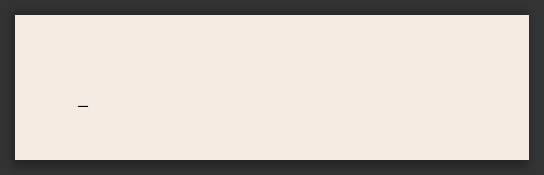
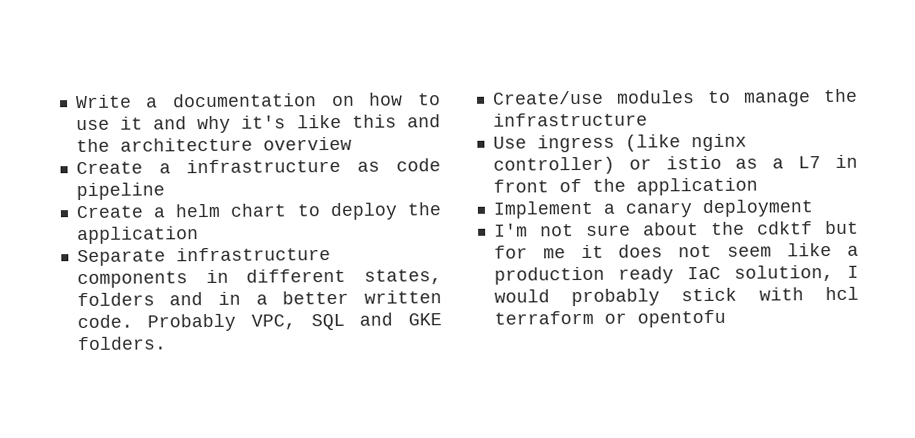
[76,105,89,107] _ -> [74,92,441,109] [75,114,441,134] [75,136,352,153] [75,158,441,175] [75,182,165,201] [75,202,441,221] [76,226,199,245] [76,247,331,267] [76,268,442,289] [76,290,442,307] [76,312,442,332] [76,336,167,351] [491,88,858,107] [492,112,648,127] [492,133,747,153] [492,154,858,175] [492,177,758,196] [492,199,813,219] [493,220,859,237] [493,242,859,259] [493,264,859,285] [493,286,859,307] [493,309,726,328] Write a documentation on how to use it and why it's like this and the architecture overview // Create a infrastructure as code pipeline // Create a helm chart to deploy the application // Separate infrastructure components in different states, folders and in a better written code. Probably VPC, SQL and GKE folders. // Create/use modules to manage the infrastructure // Use ingress (like nginx controller) or istio as a L7 in front of the application // Implement a canary deployment // I'm not sure about the cdktf but for me it does not seem like a production ready IaC solution, I would probably stick with hcl terraform or opentofu

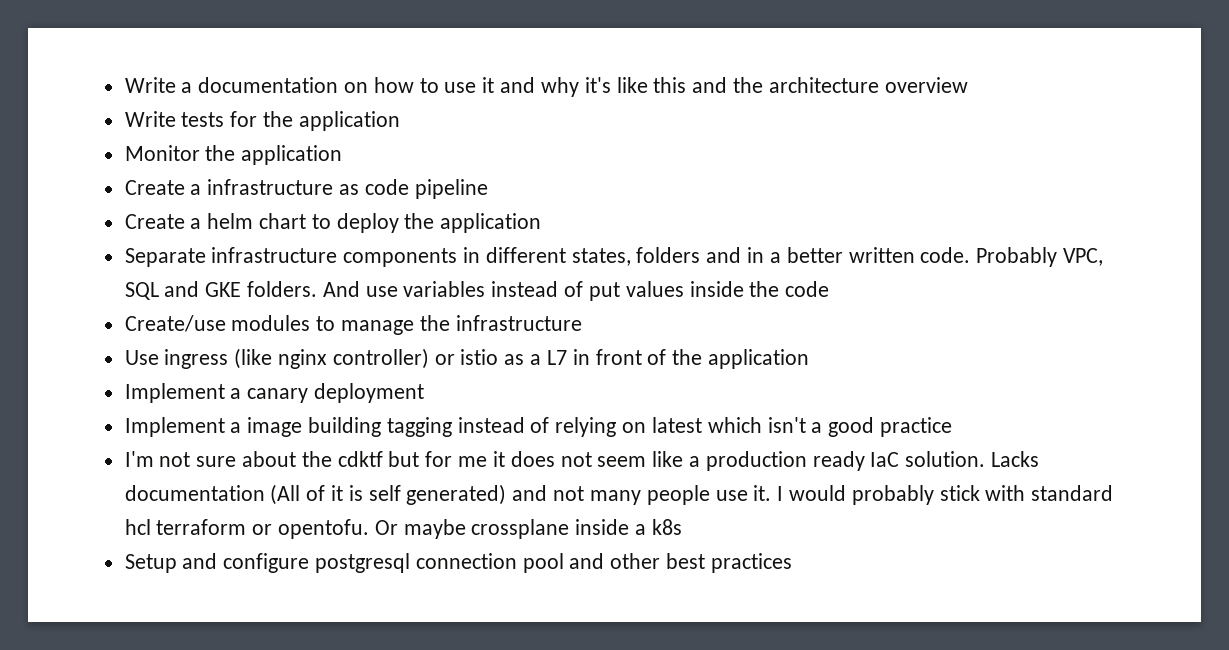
(352, 143) none -> [124,111,400,131] [124,145,343,165] // Write tests for the application // Monitor the application
(167, 343) none -> [322,281,830,301] And use variables instead of put values inside the code
(813, 208) none -> [124,417,952,437] // Implement a image building tagging instead of relying on latest which isn't a good practice
[733,264,834,282] solution, -> [905,451,1039,467] [124,484,772,505] solution. Lacks documentation (All of it is self generated) and not many people use it.
(804, 294) none -> [1031,485,1114,501] standard
[636,309,726,328] opentofu -> [278,519,682,539] [124,553,792,573] opentofu. Or maybe crossplane inside a k8s // Setup and configure postgresql connection pool and other best practices

